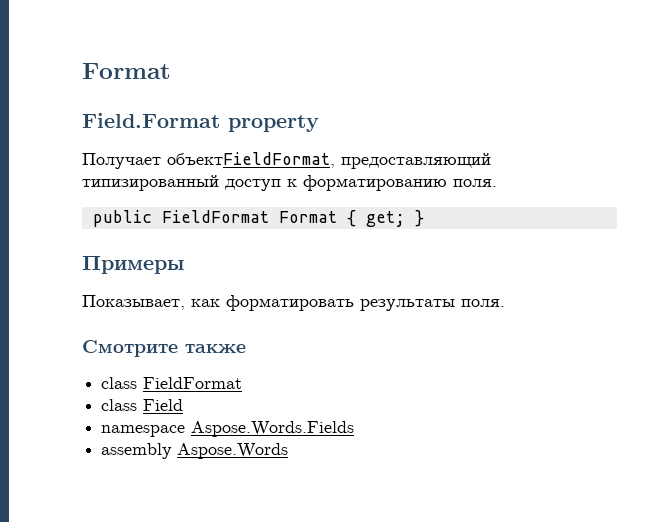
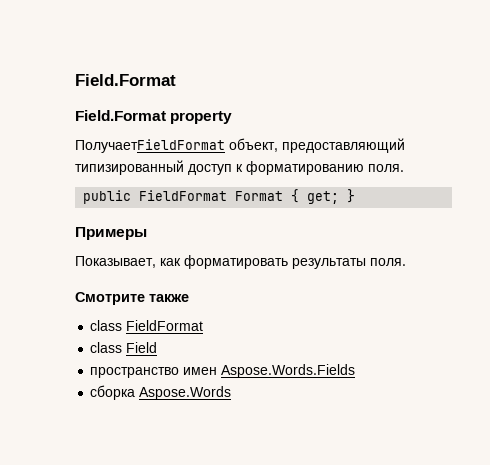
[82,63,171,79] Format -> [75,74,176,86] Field.Format
[82,152,335,169] Получает объектFieldFormat, -> [75,138,278,153] ПолучаетFieldFormat объект,
[101,425,186,437] namespace -> [90,367,218,378] пространство имен
[101,443,173,459] assembly -> [90,385,136,400] сборка

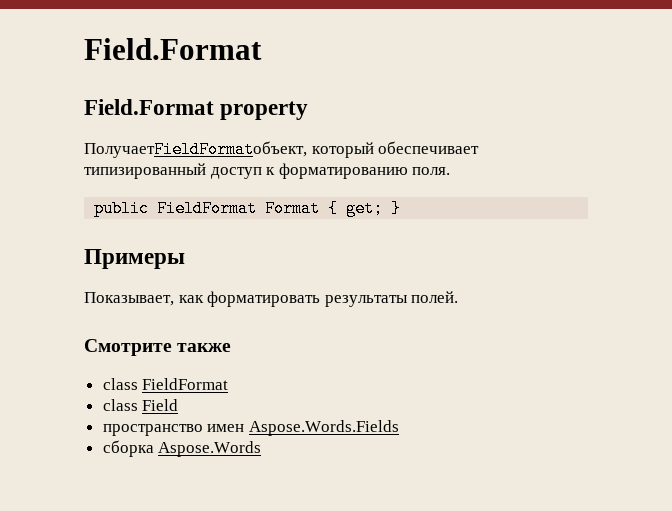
[75,138,405,153] ПолучаетFieldFormat объект, предоставляющий -> [84,141,480,158] ПолучаетFieldFormatобъект, который обеспечивает
[370,258,406,266] поля. -> [411,291,459,303] полей.

